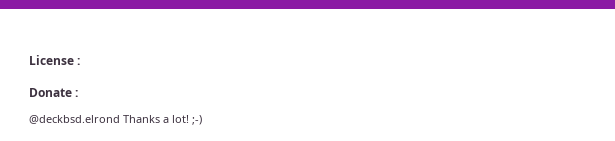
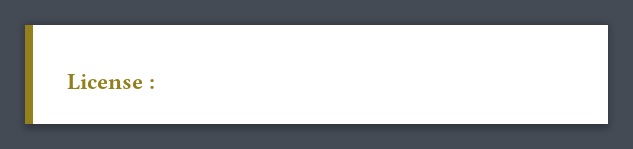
[29,88,79,97] [29,115,202,125] // Donate : // @deckbsd.elrond Thanks a lot! ;-) -> (156, 84) none

